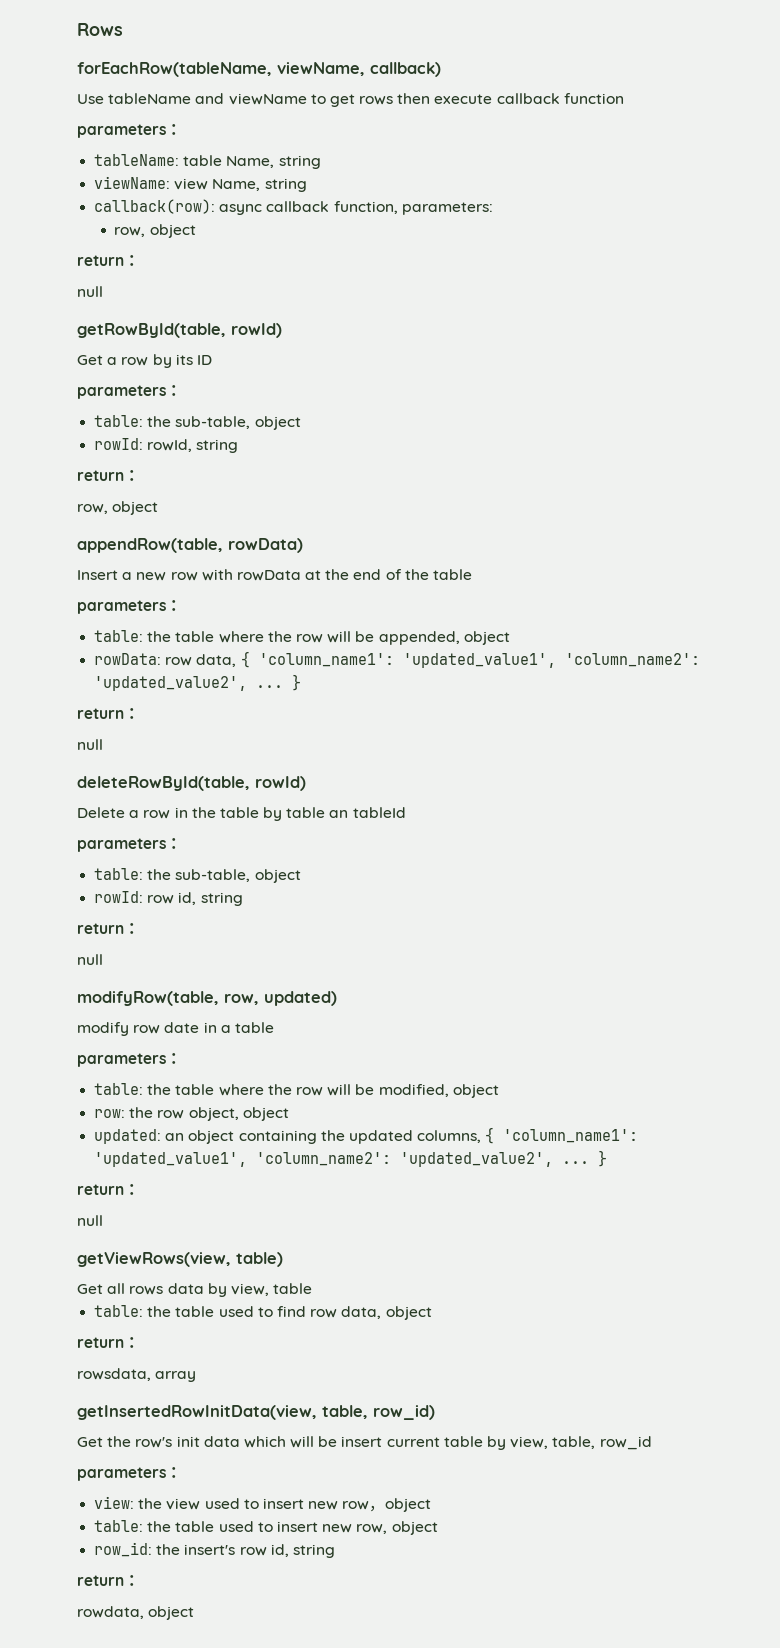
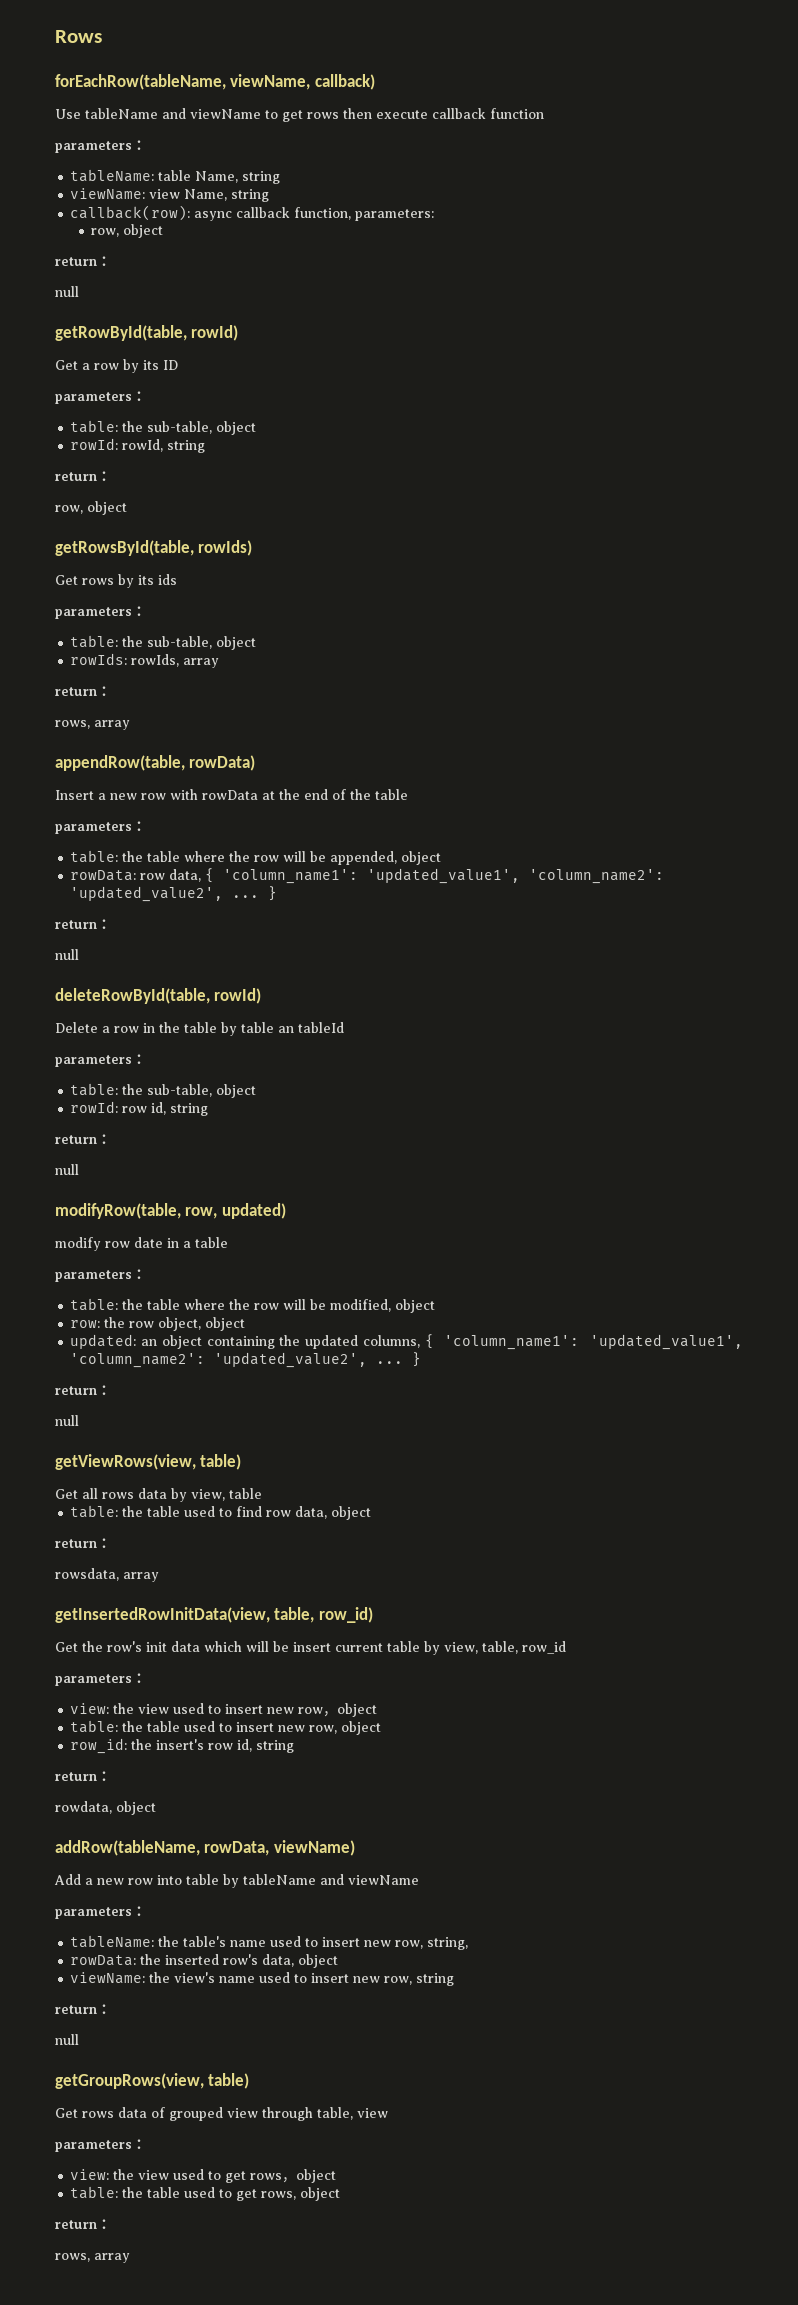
(159, 508) none -> [55,540,253,556] [55,574,177,588] [55,606,146,619] [70,635,257,650] [70,653,220,668] [55,686,111,696] [55,720,130,730] // getRowsById(table, rowIds) // Get rows by its ids // parameters： // table: the sub-table, object // rowIds: rowIds, array // return： // rows, array
(195, 1613) none -> [55,1840,355,1856] [54,1874,419,1888] [55,1906,146,1919] [70,1935,469,1950] [70,1954,339,1968] [70,1972,455,1986] [55,2004,111,2014] [55,2034,79,2045] [55,2073,250,2089] [55,2107,388,2121] [55,2139,146,2152] [70,2169,337,2183] [70,2186,341,2201] [55,2219,111,2229] [55,2253,130,2263] // addRow(tableName, rowData, viewName) // Add a new row into table by tableName and viewName // parameters： // tableName: the table's name used to insert new row, string, // rowData: the inserted row's data, object // viewName: the view's name used to insert new row, string // return： // null // getGroupRows(view, table) // Get rows data of grouped view through table, view // parameters： // view: the view used to get rows，object // table: the table used to get rows, object // return： // rows, array

